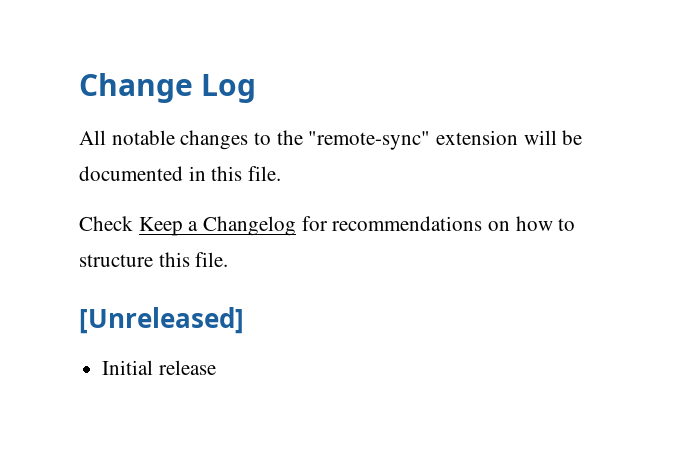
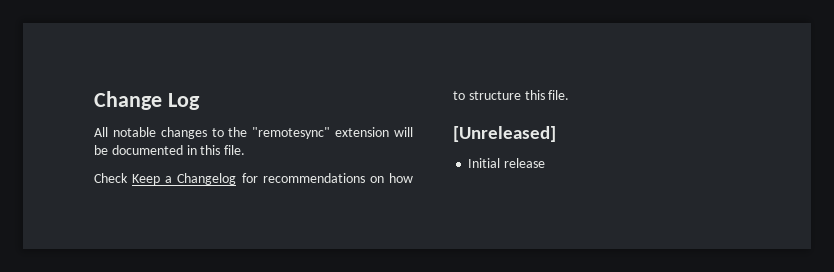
[308,131,431,150] "remote-sync" -> [252,127,331,139] "remotesync"

